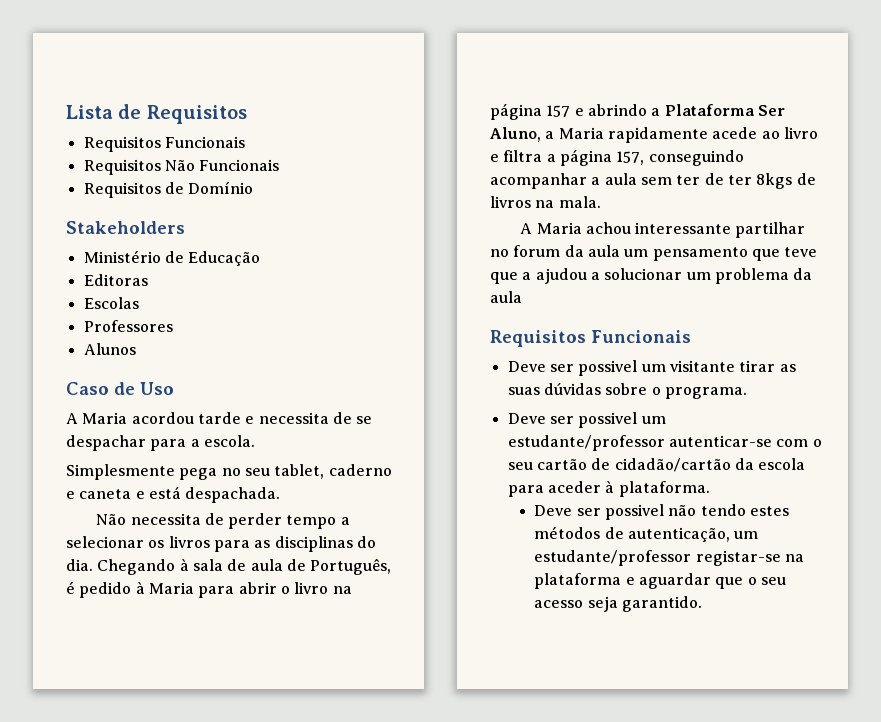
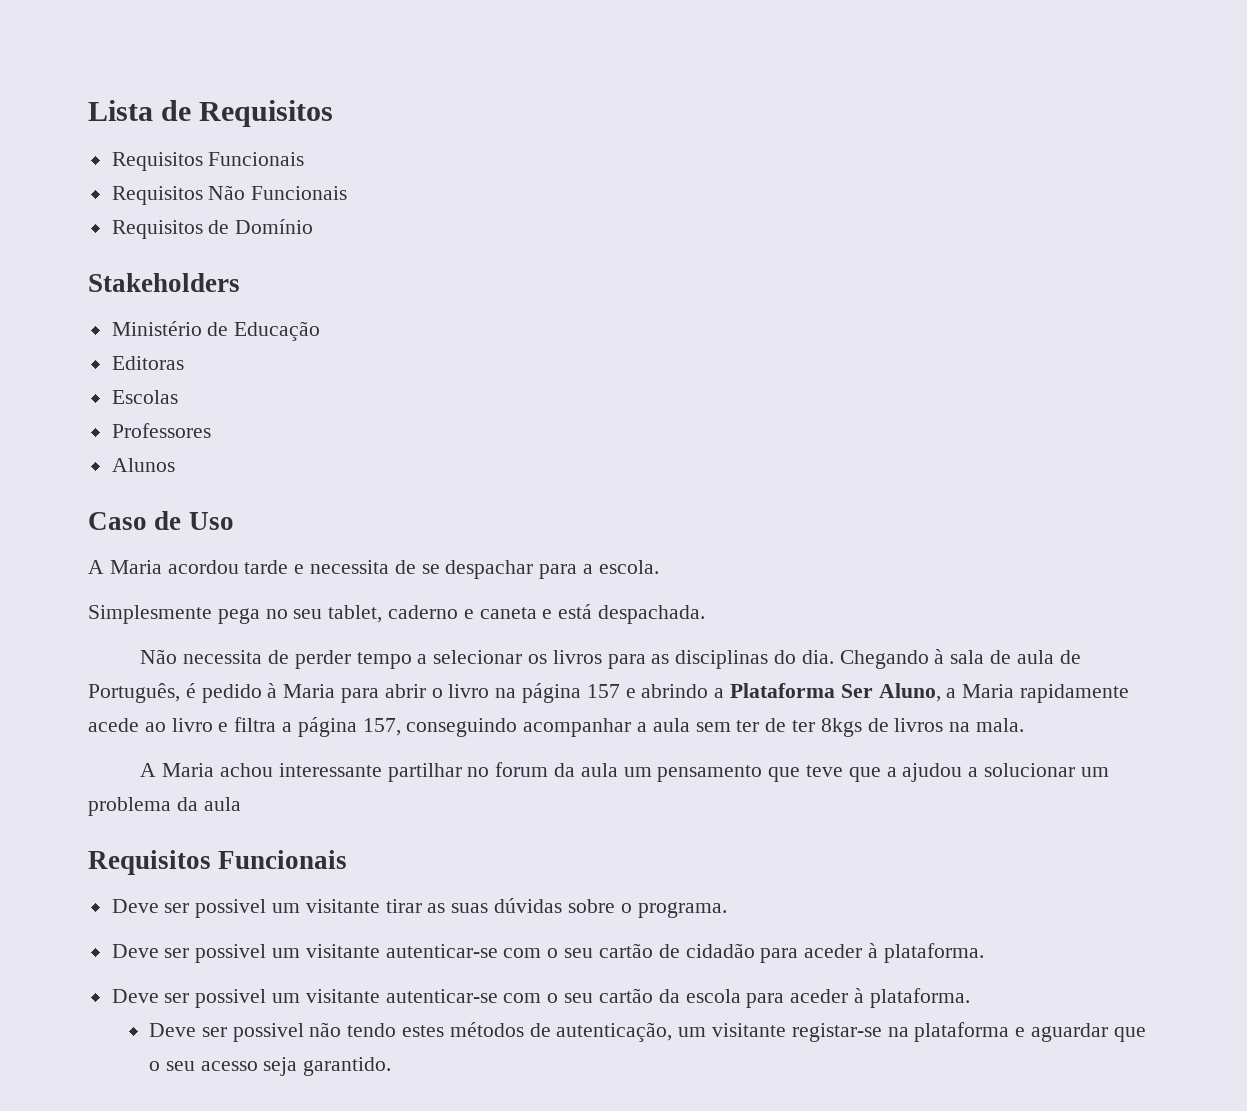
[507,435,665,451] estudante/professor -> [305,944,380,958] visitante
[614,458,731,472] cidadão/cartão -> [685,943,984,963] [111,988,653,1008] cidadão para aceder à plataforma. // Deve ser possivel um visitante autenticar-se com o seu cartão
[534,550,692,566] estudante/professor -> [712,1023,787,1037] visitante

